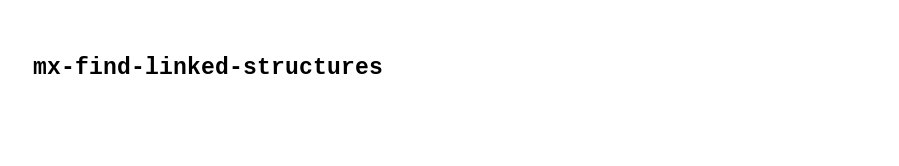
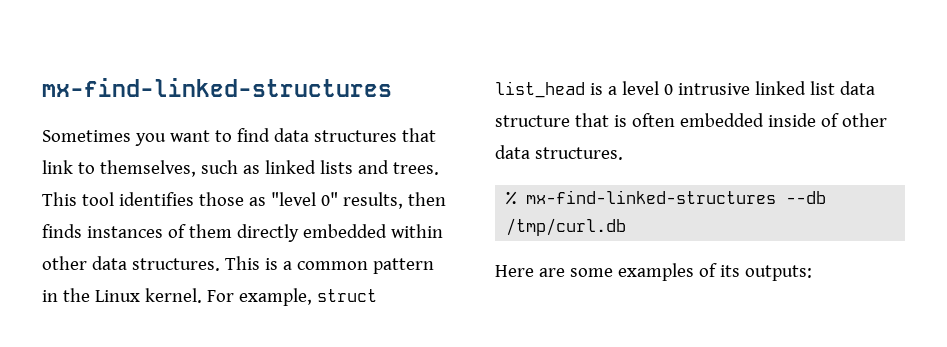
[33,56,383,74] mx-find-linked-structures -> [42,78,392,97] [42,128,436,146] [42,160,439,177] [42,192,446,209] [42,224,443,242] [42,256,434,274] [42,288,377,306] [495,81,875,98] [495,113,887,127] [495,145,623,160] [506,190,827,205] [506,218,627,236] [495,263,812,281] mx-find-linked-structures // Sometimes you want to find data structures that link to themselves, such as linked lists and trees. This tool identifies those as "level 0" results, then finds instances of them directly embedded within other data structures. This is a common pattern in the Linux kernel. For example, struct list_head is a level 0 intrusive linked list data structure that is often embedded inside of other data structures. // % mx-find-linked-structures --db /tmp/curl.db // Here are some examples of its outputs:

